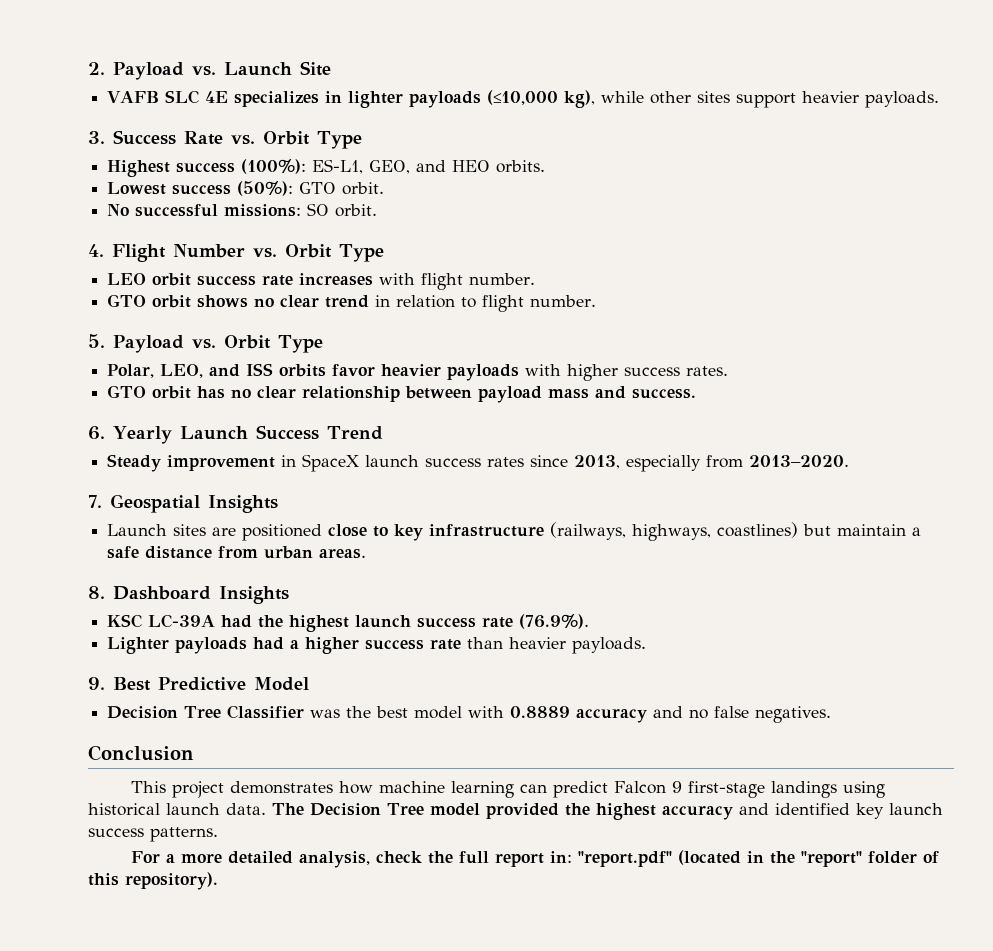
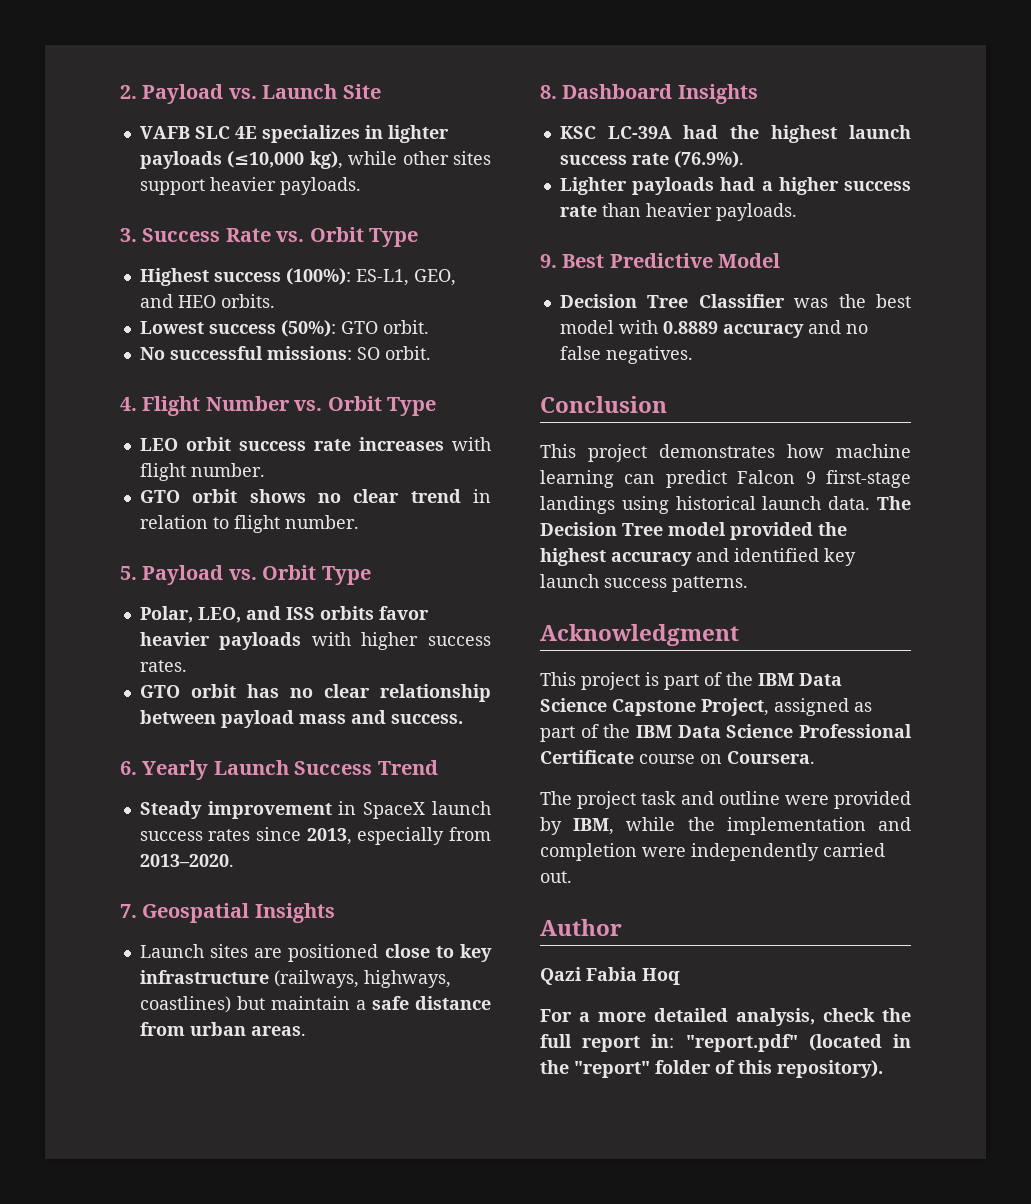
(218, 834) none -> [540,624,739,646] [540,672,842,690] [540,698,872,716] [540,724,912,742] [540,750,815,764] [540,791,911,809] [540,817,911,835] [540,843,885,861] [540,871,572,883] [540,919,622,936] [540,967,680,985] // Acknowledgment // This project is part of the IBM Data Science Capstone Project, assigned as part of the IBM Data Science Professional Certificate course on Coursera. // The project task and outline were provided by IBM, while the implementation and completion were independently carried out. // Author // Qazi Fabia Hoq

